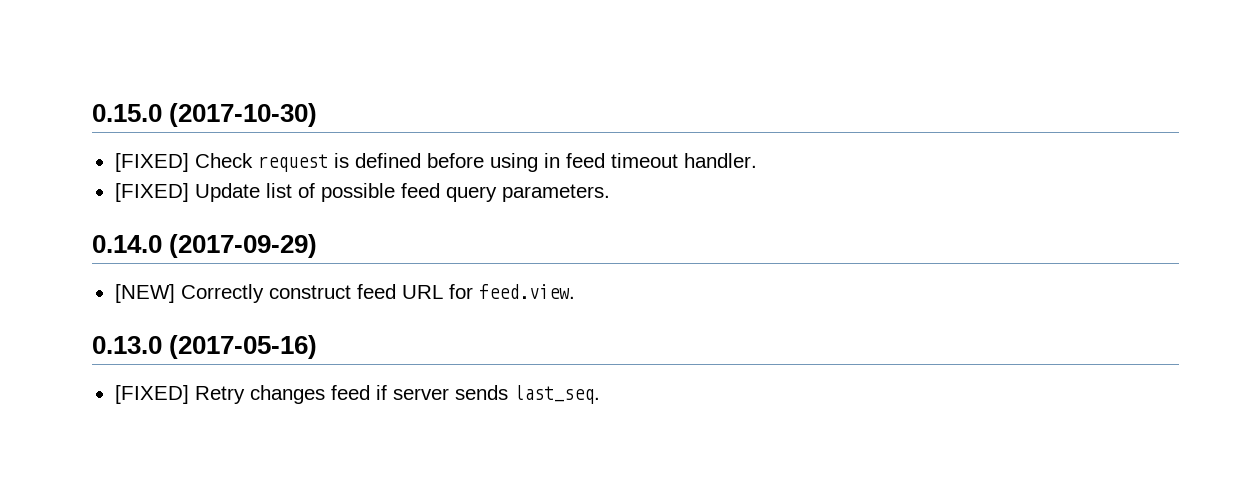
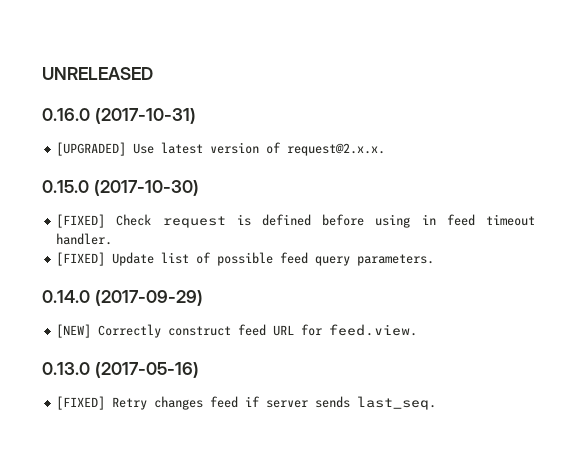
(92, 113) none -> [42,67,153,80] [42,108,196,124] [56,142,386,156] UNRELEASED // 0.16.0 (2017-10-31) // [UPGRADED] Use latest version of request@2.x.x. //

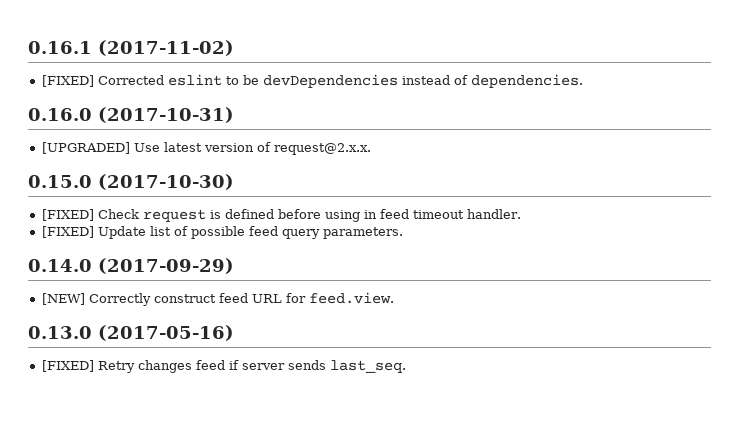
[42,67,153,80] UNRELEASED -> [28,40,234,56] [41,74,583,88] 0.16.1 (2017-11-02) // [FIXED] Corrected eslint to be devDependencies instead of dependencies.

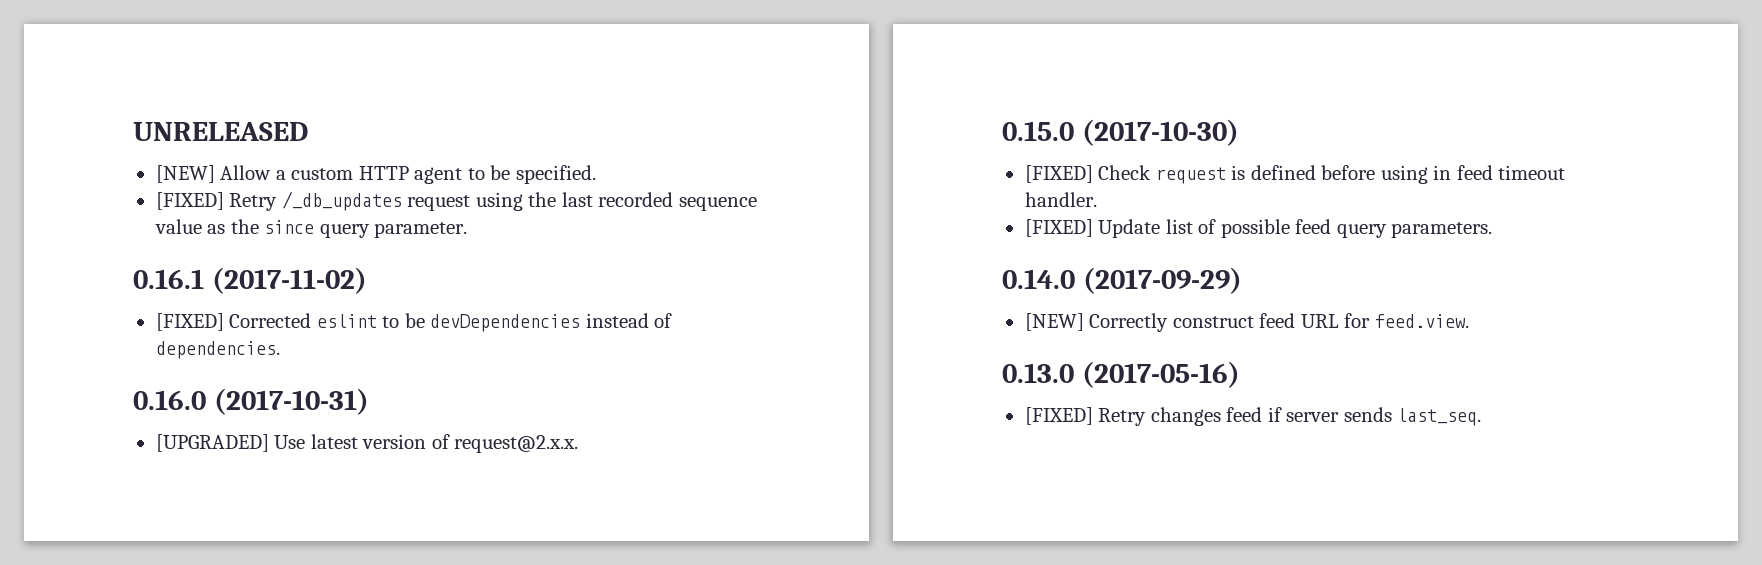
(28, 47) none -> [133,122,308,141] [155,165,596,184] [155,191,757,211] [154,219,468,238] UNRELEASED // [NEW] Allow a custom HTTP agent to be specified. // [FIXED] Retry /_db_updates request using the last recorded sequence value as the since query parameter. //

